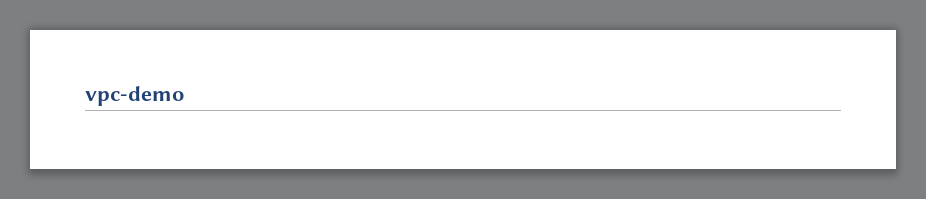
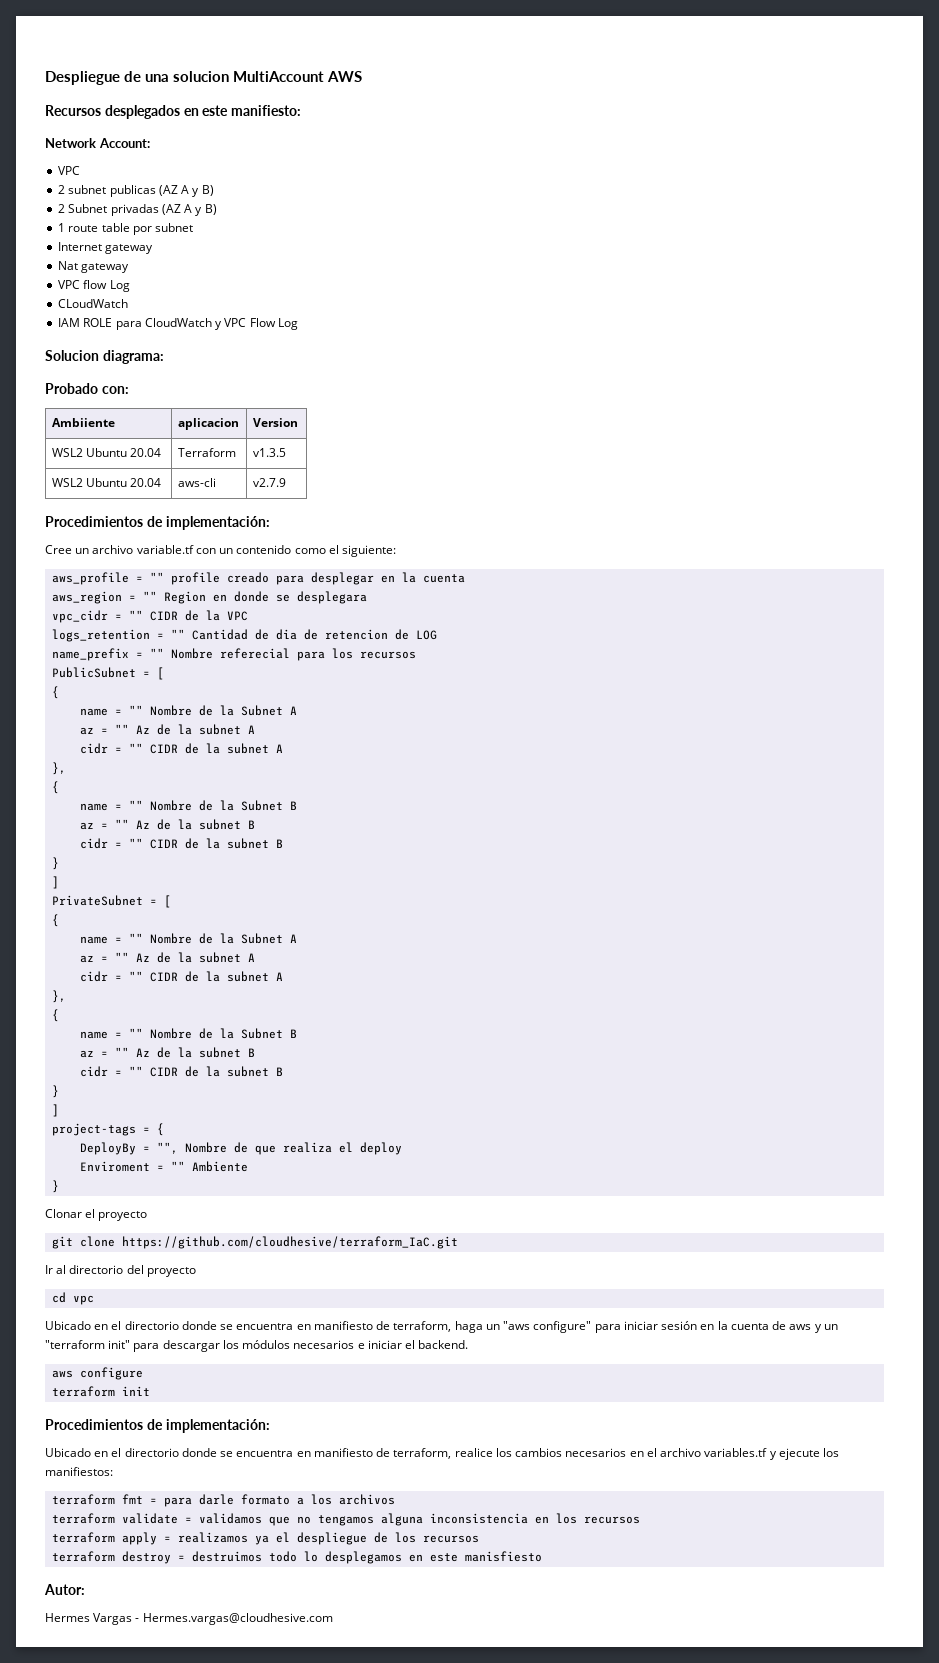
[85,86,184,106] vpc-demo -> [45,71,363,85] [45,105,302,119] [45,138,150,148] [58,166,81,175] [58,185,214,197] [58,204,217,216] [58,223,194,235] [58,242,154,254] [58,261,130,273] [58,280,130,292] [58,299,129,308] [58,318,298,330] [45,350,164,364] [45,383,129,394] [51,418,115,427] [177,418,239,430] [252,418,298,427] [51,448,162,457] [177,448,236,457] [252,448,286,457] [51,478,162,487] [177,478,216,487] [252,478,286,487] [45,516,270,530] [45,545,397,557] [52,572,466,585] [52,591,368,604] [52,610,249,623] [52,629,438,642] [52,648,417,661] [52,667,165,680] [52,686,60,699] [80,705,298,716] [80,724,256,735] [80,743,284,754] [52,762,67,775] [52,781,60,794] [80,800,298,811] [80,819,256,830] [80,838,284,849] [52,857,60,870] [52,876,60,889] [52,895,172,908] [52,914,60,927] [80,933,298,944] [80,952,256,963] [80,971,284,982] [52,990,67,1003] [52,1009,60,1022] [80,1028,298,1039] [80,1047,256,1058] [80,1066,284,1077] [52,1085,60,1098] [52,1104,60,1117] [52,1123,165,1136] [80,1142,403,1155] [80,1161,249,1172] [52,1180,60,1193] [45,1209,148,1221] [52,1236,459,1249] [45,1265,196,1277] [52,1292,95,1305] [45,1321,838,1333] [45,1340,469,1352] [52,1367,144,1380] [52,1386,151,1397] [45,1419,270,1433] [45,1448,840,1460] [45,1467,113,1476] [52,1494,396,1507] [52,1513,641,1526] [52,1532,480,1545] [52,1551,543,1564] [44,1584,85,1595] [45,1613,333,1625] Despliegue de una solucion MultiAccount AWS // Recursos desplegados en este manifiesto: // Network Account: // VPC // 2 subnet publicas (AZ A y B) // 2 Subnet privadas (AZ A y B) // 1 route table por subnet // Internet gateway // Nat gateway // VPC flow Log // CLoudWatch // IAM ROLE para CloudWatch y VPC Flow Log // Solucion diagrama: // Probado con: // Ambiiente | aplicacion | Version // WSL2 Ubuntu 20.04 | Terraform | v1.3.5 // WSL2 Ubuntu 20.04 | aws-cli | v2.7.9 // Procedimientos de implementación: // Cree un archivo variable.tf con un contenido como el siguiente: // aws_profile = "" profile creado para desplegar en la cuenta // aws_region = "" Region en donde se desplegara // vpc_cidr = "" CIDR de la VPC // logs_retention = "" Cantidad de dia de retencion de LOG // name_prefix = "" Nombre referecial para los recursos // PublicSubnet = [ // { // name = "" Nombre de la Subnet A // az = "" Az de la subnet A // cidr = "" CIDR de la subnet A // }, // { // name = "" Nombre de la Subnet B // az = "" Az de la subnet B // cidr = "" CIDR de la subnet B // } // ] // PrivateSubnet = [ // { // name = "" Nombre de la Subnet A // az = "" Az de la subnet A // cidr = "" CIDR de la subnet A // }, // { // name = "" Nombre de la Subnet B // az = "" Az de la subnet B // cidr = "" CIDR de la subnet B // } // ] // project-tags = { // DeployBy = "", Nombre de que realiza el deploy // Enviroment = "" Ambiente // } // Clonar el proyecto // git clone https://github.com/cloudhesive/terraform_IaC.git // Ir al directorio del proyecto // cd vpc // Ubicado en el directorio donde se encuentra en manifiesto de terraform, haga un "aws configure" para iniciar sesión en la cuenta de aws y un "terraform init" para descargar los módulos necesarios e iniciar el backend. // aws configure // terraform init // Procedimientos de implementación: // Ubicado en el directorio donde se encuentra en manifiesto de terraform, realice los cambios necesarios en el archivo variables.tf y ejecute los manifiestos: // terraform fmt = para darle formato a los archivos // terraform validate = validamos que no tengamos alguna inconsistencia en los recursos // terraform apply = realizamos ya el despliegue de los recursos // terraform destroy = destruimos todo lo desplegamos en este manisfiesto // Autor: // Hermes Vargas - Hermes.vargas@cloudhesive.com

